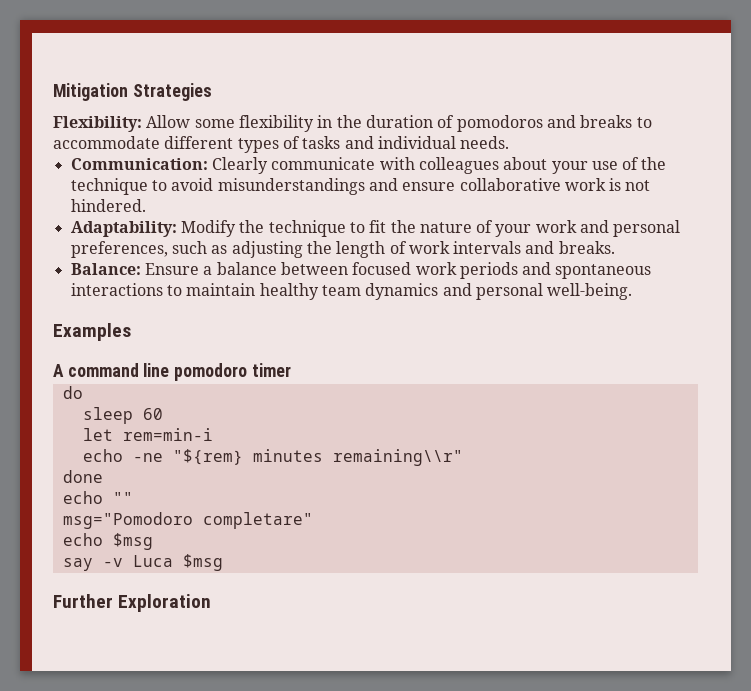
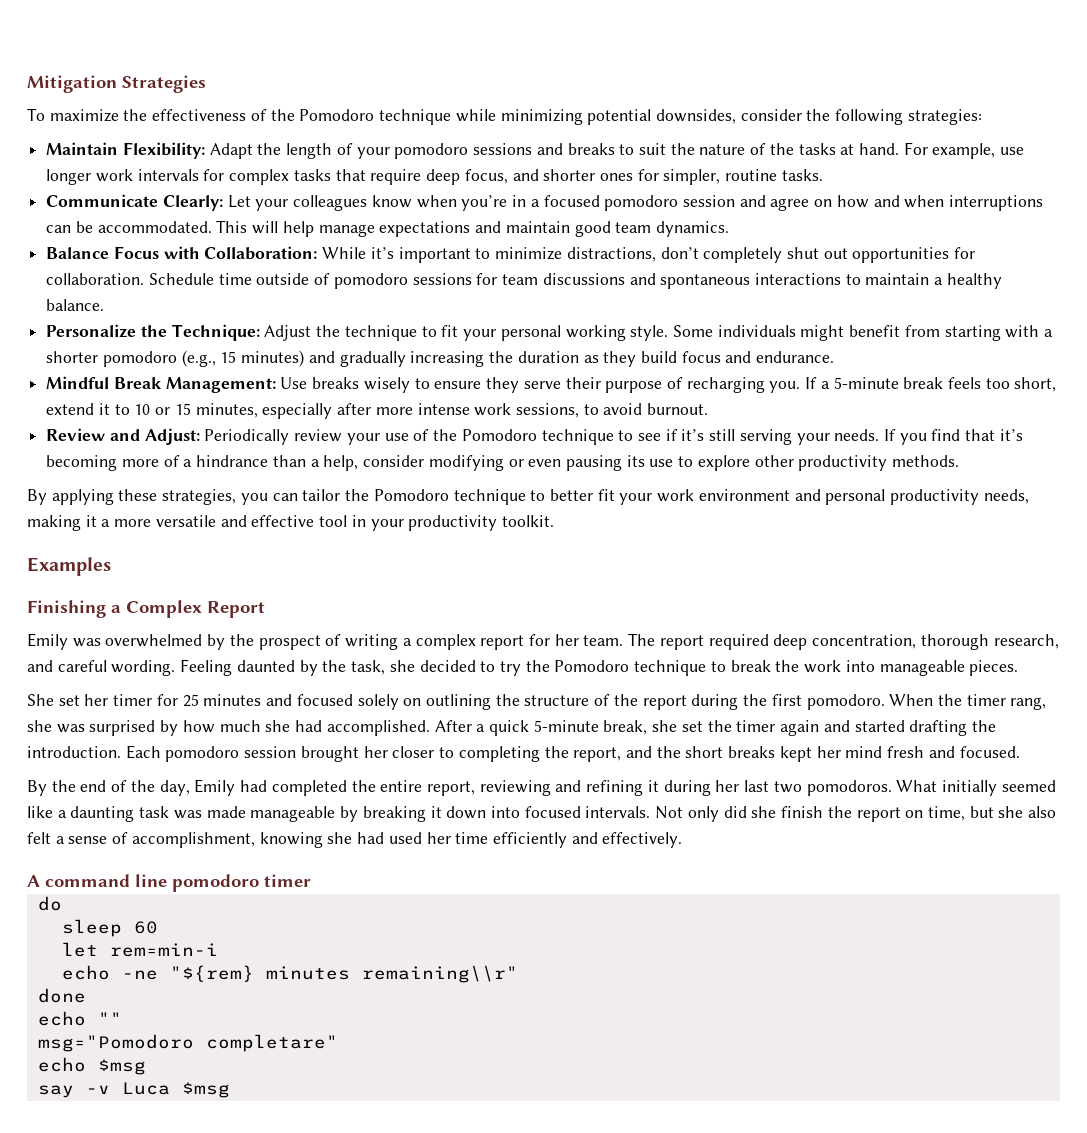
[53,115,652,132] [53,136,510,153] [70,157,667,174] [70,178,651,195] [70,199,146,212] [70,220,681,237] [70,241,615,258] [70,262,518,279] Flexibility: Allow some flexibility in the duration of pomodoros and breaks to accommodate different types of tasks and individual needs. // Communication: Clearly communicate with colleagues about your use of the technique to avoid misunderstandings and ensure collaborative work is not hindered. // Adaptability: Modify the technique to fit the nature of your work and personal preferences, such as adjusting the length of work intervals and breaks. // Balance: Ensure a balance between focused work periods -> [27,108,982,125] [46,142,1025,159] [46,169,823,185] [46,194,1044,211] [46,220,729,237] [46,246,976,263] [46,273,625,289] To maximize the effectiveness of the Pomodoro technique while minimizing potential downsides, consider the following strategies: // Maintain Flexibility: Adapt the length of your pomodoro sessions and breaks to suit the nature of the tasks at hand. For example, use longer work intervals for complex tasks that require deep focus, and shorter ones for simpler, routine tasks. // Communicate Clearly: Let your colleagues know when you’re in a focused pomodoro session and agree on how and when interruptions can be accommodated. This will help manage expectations and maintain good team dynamics. // Balance Focus with Collaboration: While it’s important to minimize distractions, don’t completely shut out opportunities for collaboration. Schedule time outside of pomodoro sessions for team discussions
[259,283,633,300] [53,323,131,341] healthy team dynamics and personal well-being. // Examples -> [934,273,1002,289] [46,299,105,311] [46,324,1054,341] [46,350,835,367] [46,376,1057,393] [46,403,709,419] [46,428,1023,445] [46,455,960,471] [27,489,1029,505] [27,515,554,531] [27,557,111,576] [27,600,265,618] [27,633,1059,650] [27,659,1019,676] [27,694,1047,710] [27,720,996,736] [27,745,1020,762] [27,779,1056,796] [27,806,1057,822] [27,832,683,848] a healthy balance. // Personalize the Technique: Adjust the technique to fit your personal working style. Some individuals might benefit from starting with a shorter pomodoro (e.g., 15 minutes) and gradually increasing the duration as they build focus and endurance. // Mindful Break Management: Use breaks wisely to ensure they serve their purpose of recharging you. If a 5-minute break feels too short, extend it to 10 or 15 minutes, especially after more intense work sessions, to avoid burnout. // Review and Adjust: Periodically review your use of the Pomodoro technique to see if it’s still serving your needs. If you find that it’s becoming more of a hindrance than a help, consider modifying or even pausing its use to explore other productivity methods. // By applying these strategies, you can tailor the Pomodoro technique to better fit your work environment and personal productivity needs, making it a more versatile and effective tool in your productivity toolkit. // Examples // Finishing a Complex Report // Emily was overwhelmed by the prospect of writing a complex report for her team. The report required deep concentration, thorough research, and careful wording. Feeling daunted by the task, she decided to try the Pomodoro technique to break the work into manageable pieces. // She set her timer for 25 minutes and focused solely on outlining the structure of the report during the first pomodoro. When the timer rang, she was surprised by how much she had accomplished. After a quick 5-minute break, she set the timer again and started drafting the introduction. Each pomodoro session brought her closer to completing the report, and the short breaks kept her mind fresh and focused. // By the end of the day, Emily had completed the entire report, reviewing and refining it during her last two pomodoros. What initially seemed like a daunting task was made manageable by breaking it down into focused intervals. Not only did she finish the report on time, but she also felt a sense of accomplishment, knowing she had used her time efficiently and effectively.
[53,594,212,612] // Further Exploration -> (230, 1090) none

